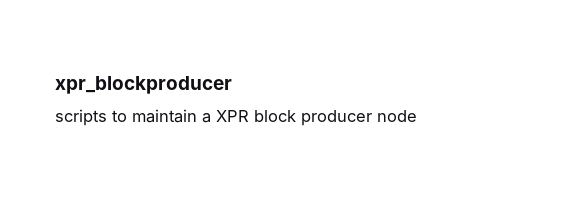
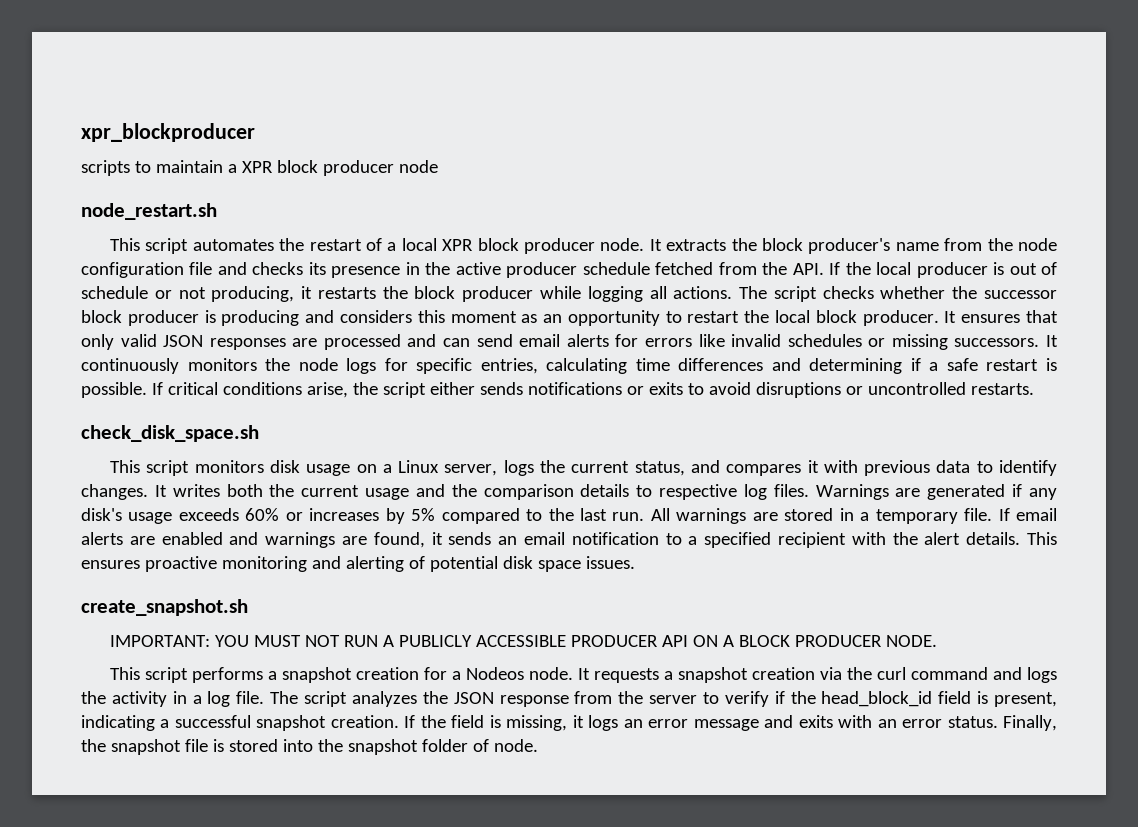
(417, 116) none -> [81,203,217,220] [109,238,1057,254] [81,262,1057,278] [81,286,1058,302] [81,310,1058,326] [81,334,1058,350] [81,358,1057,374] [81,382,1034,398] [81,425,259,442] [109,460,1057,476] [81,484,1058,500] [81,508,1058,524] [81,532,1057,548] [81,556,635,572] [81,599,248,616] [109,635,937,647] [109,667,1057,683] [81,691,1058,707] [81,715,1057,731] [81,739,538,755] // node_restart.sh // This script automates the restart of a local XPR block producer node. It extracts the block producer's name from the node configuration file and checks its presence in the active producer schedule fetched from the API. If the local producer is out of schedule or not producing, it restarts the block producer while logging all actions. The script checks whether the successor block producer is producing and considers this moment as an opportunity to restart the local block producer. It ensures that only valid JSON responses are processed and can send email alerts for errors like invalid schedules or missing successors. It continuously monitors the node logs for specific entries, calculating time differences and determining if a safe restart is possible. If critical conditions arise, the script either sends notifications or exits to avoid disruptions or uncontrolled restarts. // check_disk_space.sh // This script monitors disk usage on a Linux server, logs the current status, and compares it with previous data to identify changes. It writes both the current usage and the comparison details to respective log files. Warnings are generated if any disk's usage exceeds 60% or increases by 5% compared to the last run. All warnings are stored in a temporary file. If email alerts are enabled and warnings are found, it sends an email notification to a specified recipient with the alert details. This ensures proactive monitoring and alerting of potential disk space issues. // create_snapshot.sh // IMPORTANT: YOU MUST NOT RUN A PUBLICLY ACCESSIBLE PRODUCER API ON A BLOCK PRODUCER NODE. // This script performs a snapshot creation for a Nodeos node. It requests a snapshot creation via the curl command and logs the activity in a log file. The script analyzes the JSON response from the server to verify if the head_block_id field is present, indicating a successful snapshot creation. If the field is missing, it logs an error message and exits with an error status. Finally, the snapshot file is stored into the snapshot folder of node.

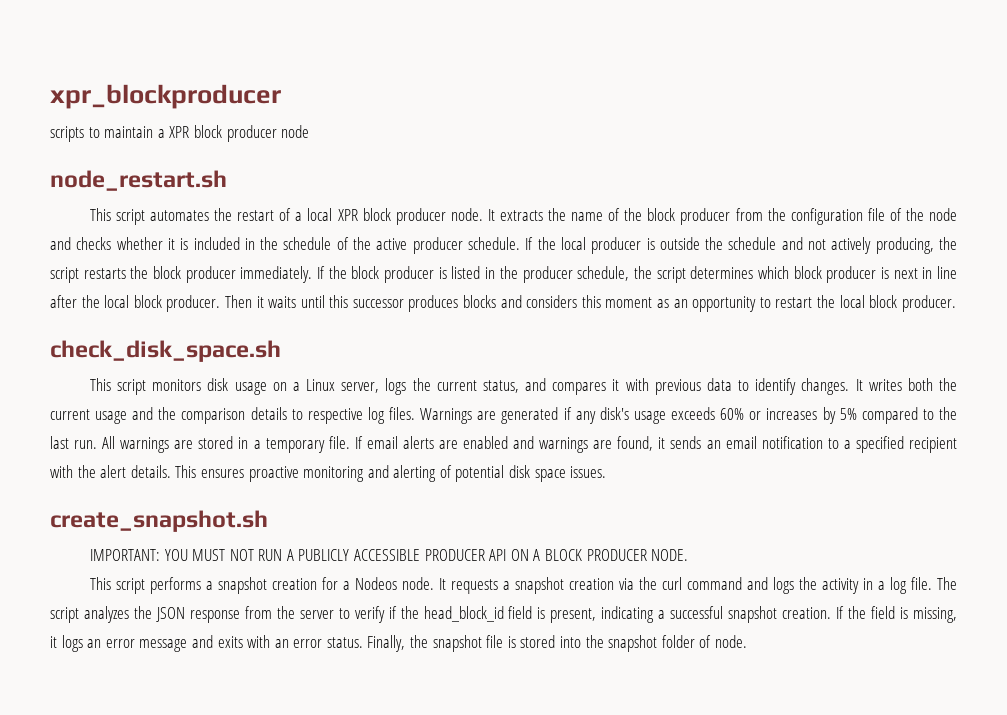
[761,238,1057,254] block producer's name from the node -> [571,208,786,225] name of the block producer from the
[217,262,824,278] and checks its presence in the active producer schedule fetched from the API. -> [889,208,957,221] [50,237,521,254] of the node and checks whether it is included in the schedule of the active producer schedule.
[1009,262,1057,275] [81,286,1058,302] [81,310,300,326] out of schedule or not producing, it restarts the block producer while logging all actions. The script checks whether the successor block producer is producing -> [659,237,957,254] [50,266,957,283] [50,295,497,312] outside the schedule and not actively producing, the script restarts the block producer immediately. If the block producer is listed in the producer schedule, the script determines which block producer is next in line after the local block producer. Then it waits until this successor produces blocks
[944,310,1058,323] [81,334,1058,350] [81,358,1057,374] [81,382,1034,398] It ensures that only valid JSON responses are processed and can send email alerts for errors like invalid schedules or missing successors. It continuously monitors the node logs for specific entries, calculating time differences and determining if a safe restart is possible. If critical conditions arise, the script either sends notifications or exits to avoid disruptions or uncontrolled restarts. -> (956, 303) none

